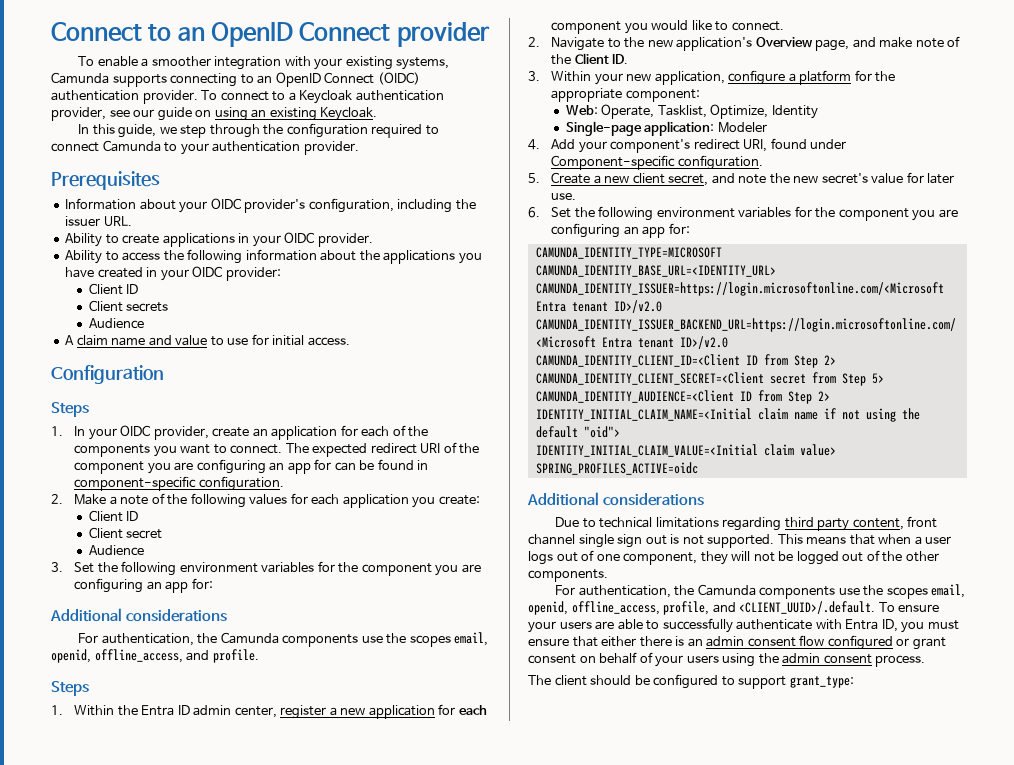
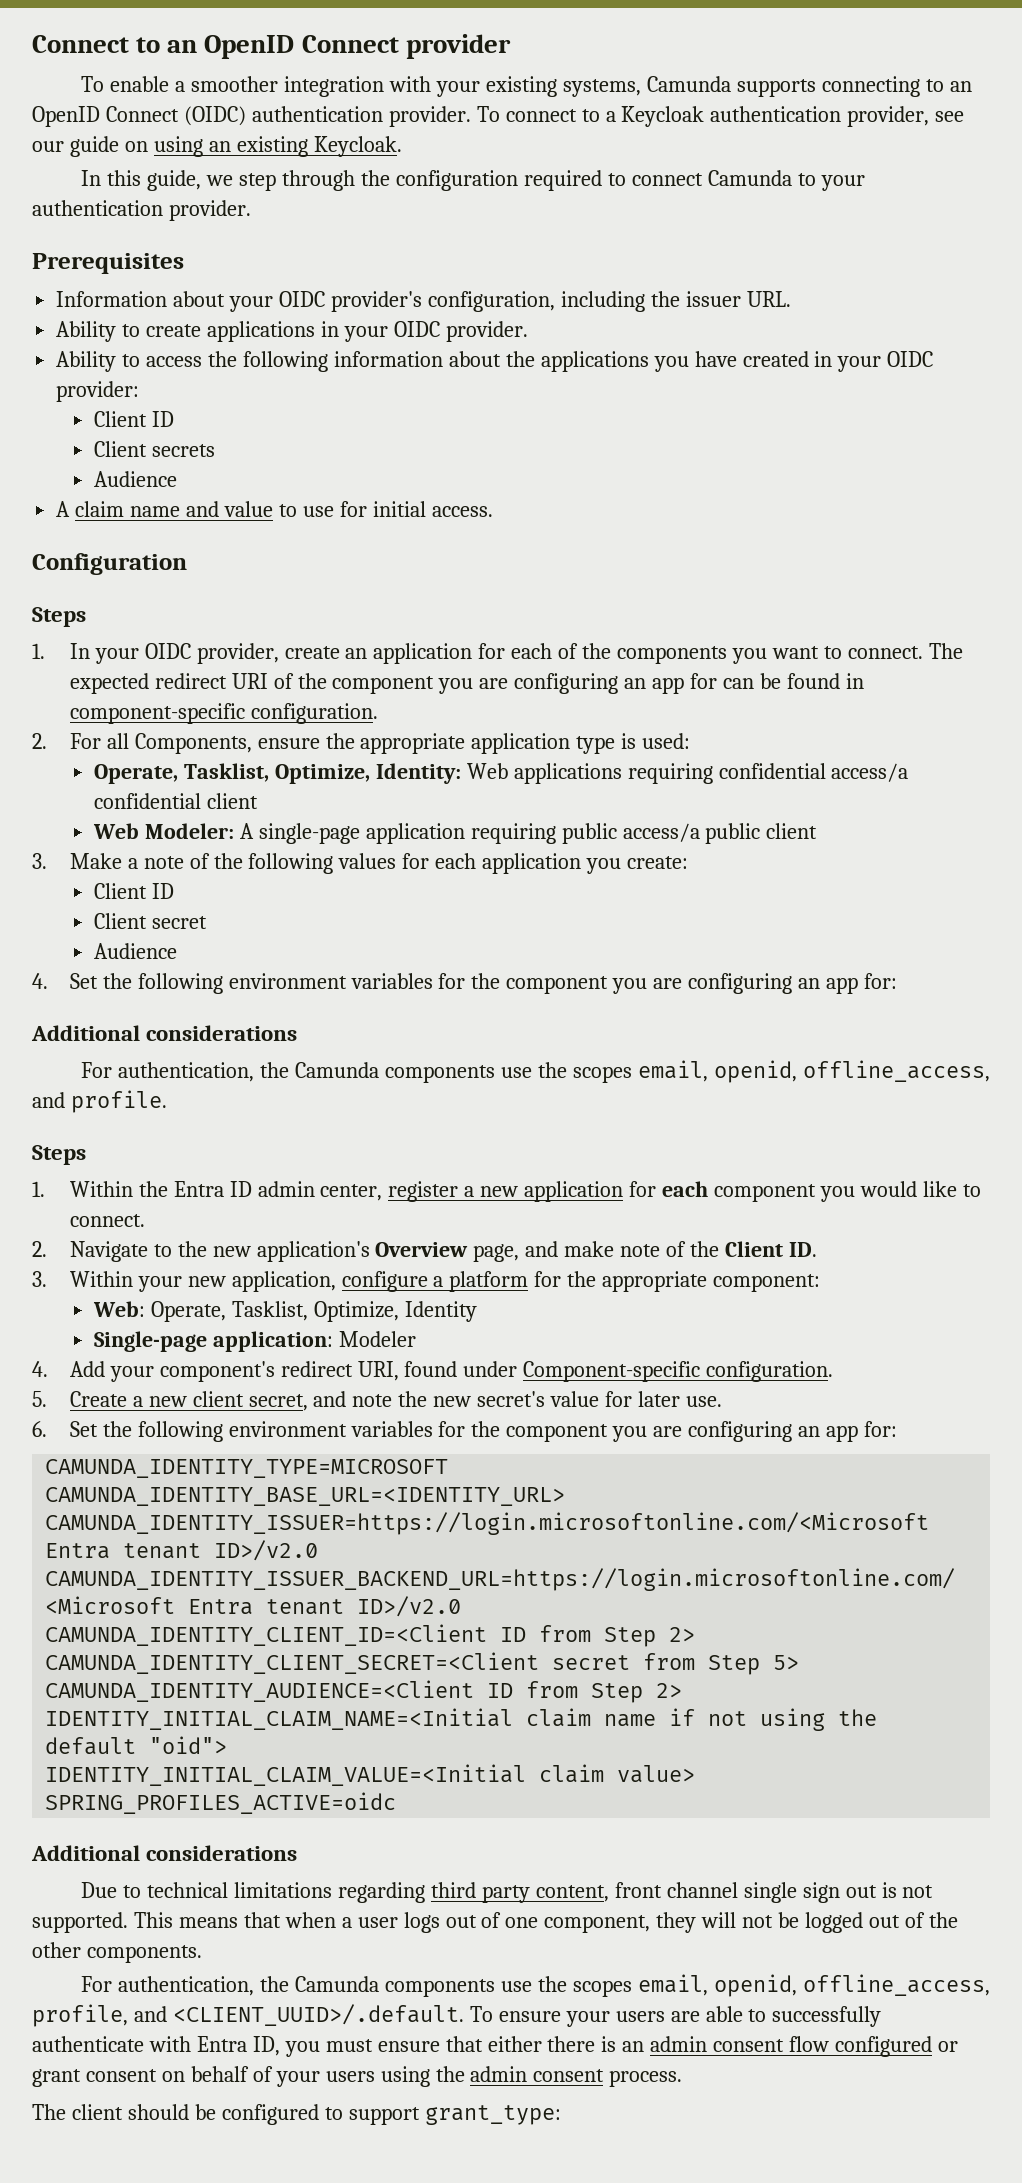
(63, 499) none -> [69,733,691,754] [93,763,909,784] [93,793,258,809] [92,823,818,844] [32,853,47,869] For all Components, ensure the appropriate application type is used: // Operate, Tasklist, Optimize, Identity: Web applications requiring confidential access/a confidential client // Web Modeler: A single-page application requiring public access/a public client // 3.
[51,562,63,572] 3. -> [32,973,48,989] 4.

